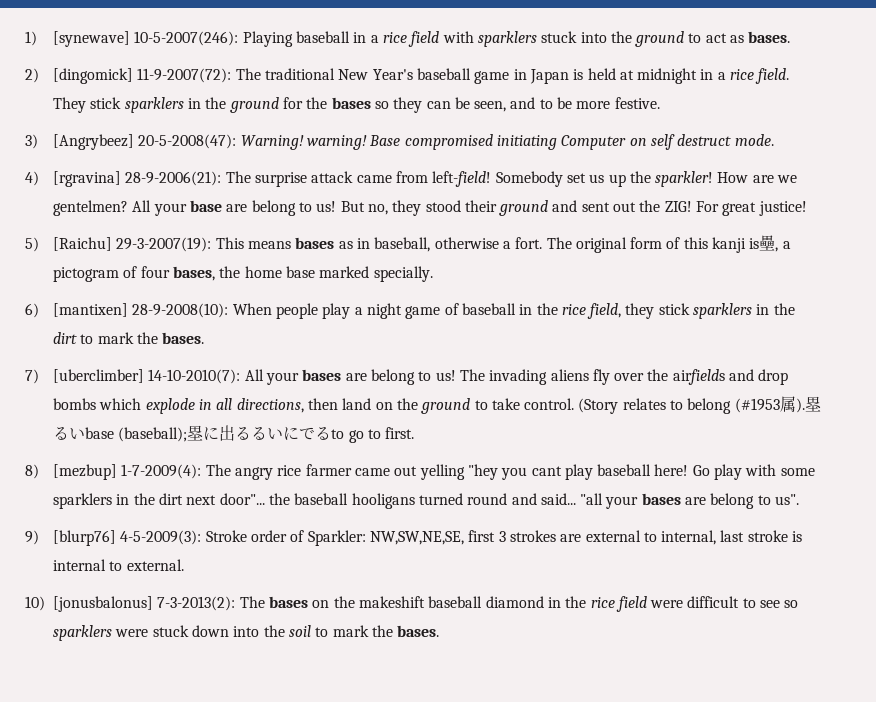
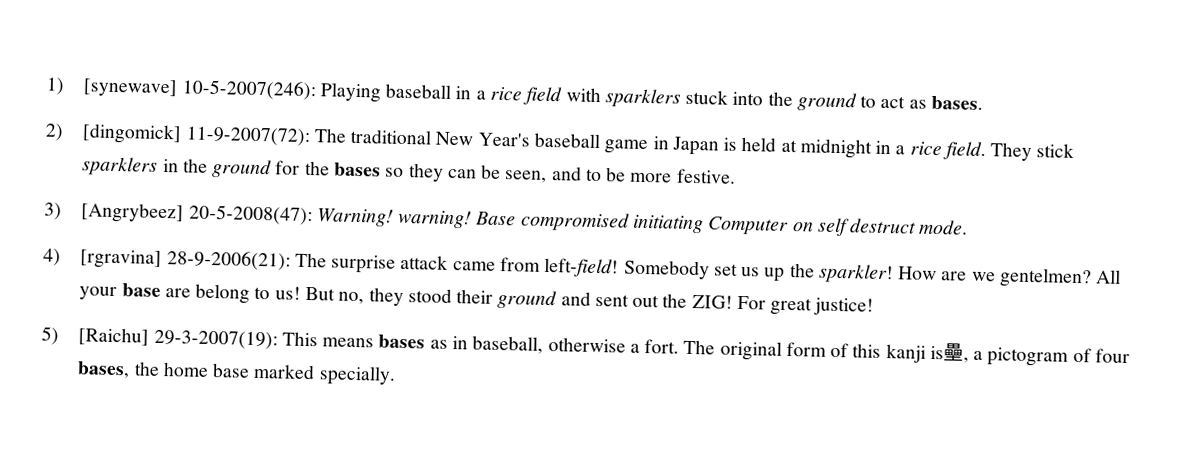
[25,303,795,319] [52,332,205,344] [25,369,789,385] [52,396,821,414] [52,425,415,443] [25,464,815,480] [52,493,800,509] [25,530,803,546] [52,559,184,571] [25,596,799,612] [53,625,440,641] // 6) [mantixen] 28-9-2008(10): When people play a night game of baseball in the rice field, they stick sparklers in the dirt to mark the bases. // 7) [uberclimber] 14-10-2010(7): All your bases are belong to us! The invading aliens fly over the airfields and drop bombs which explode in all directions, then land on the ground to take control. (Story relates to belong (#1953属).塁るいbase (baseball);塁に出るるいにでるto go to first. // 8) [mezbup] 1-7-2009(4): The angry rice farmer came out yelling "hey you cant play baseball here! Go play with some sparklers in the dirt next door"... the baseball hooligans turned round and said... "all your bases are belong to us". // 9) [blurp76] 4-5-2009(3): Stroke order of Sparkler: NW,SW,NE,SE, first 3 strokes are external to internal, last stroke is internal to external. // 10) [jonusbalonus] 7-3-2013(2): The bases on the makeshift baseball diamond in the rice field were difficult to see so sparklers were stuck down into the soil to mark the bases. -> (396, 375) none

